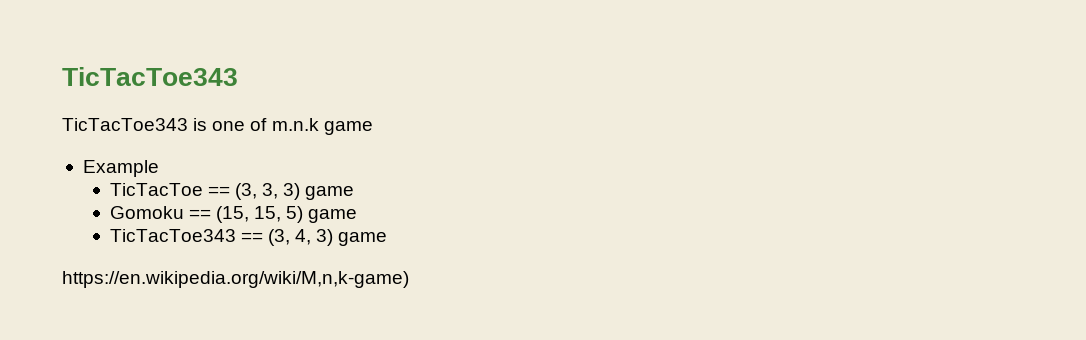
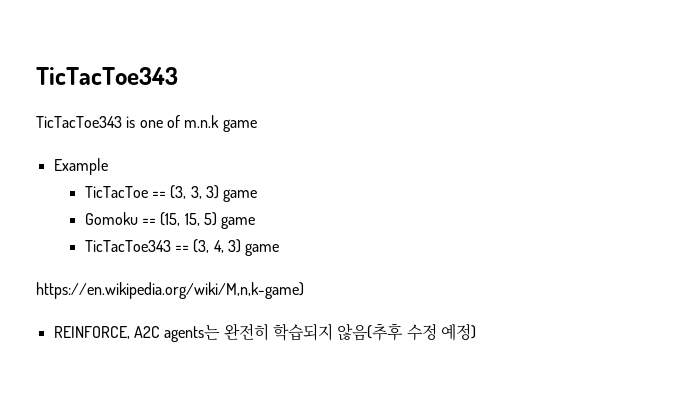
(409, 279) none -> [53,323,476,342] // REINFORCE, A2C agents는 완전히 학습되지 않음(추후 수정 예정)

